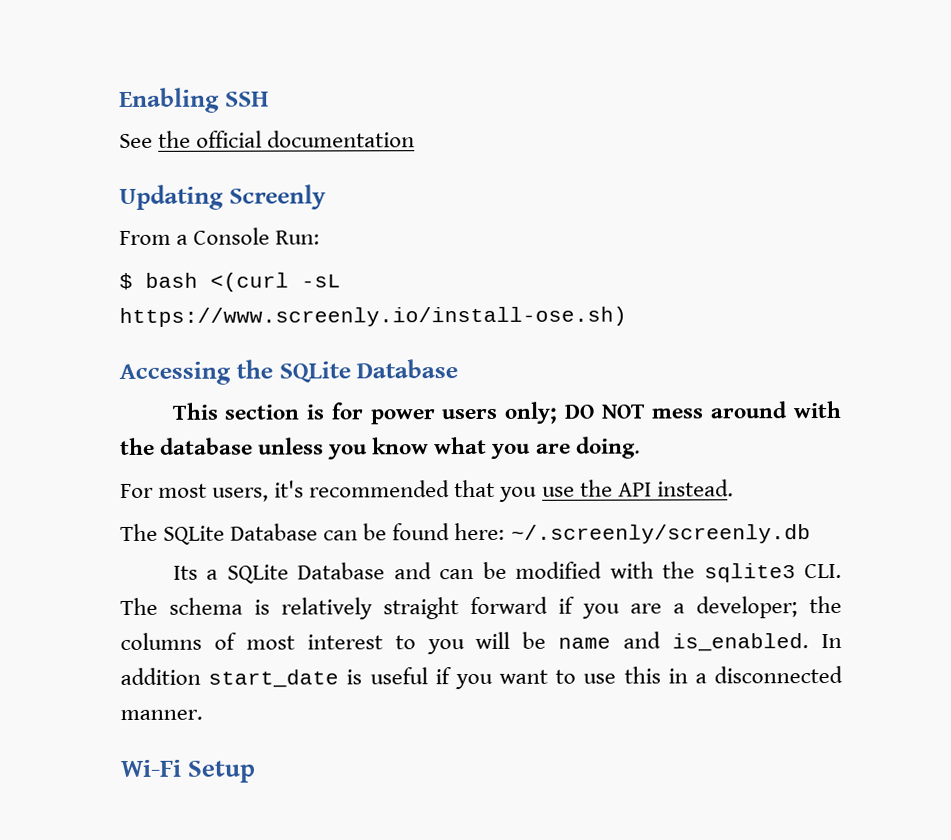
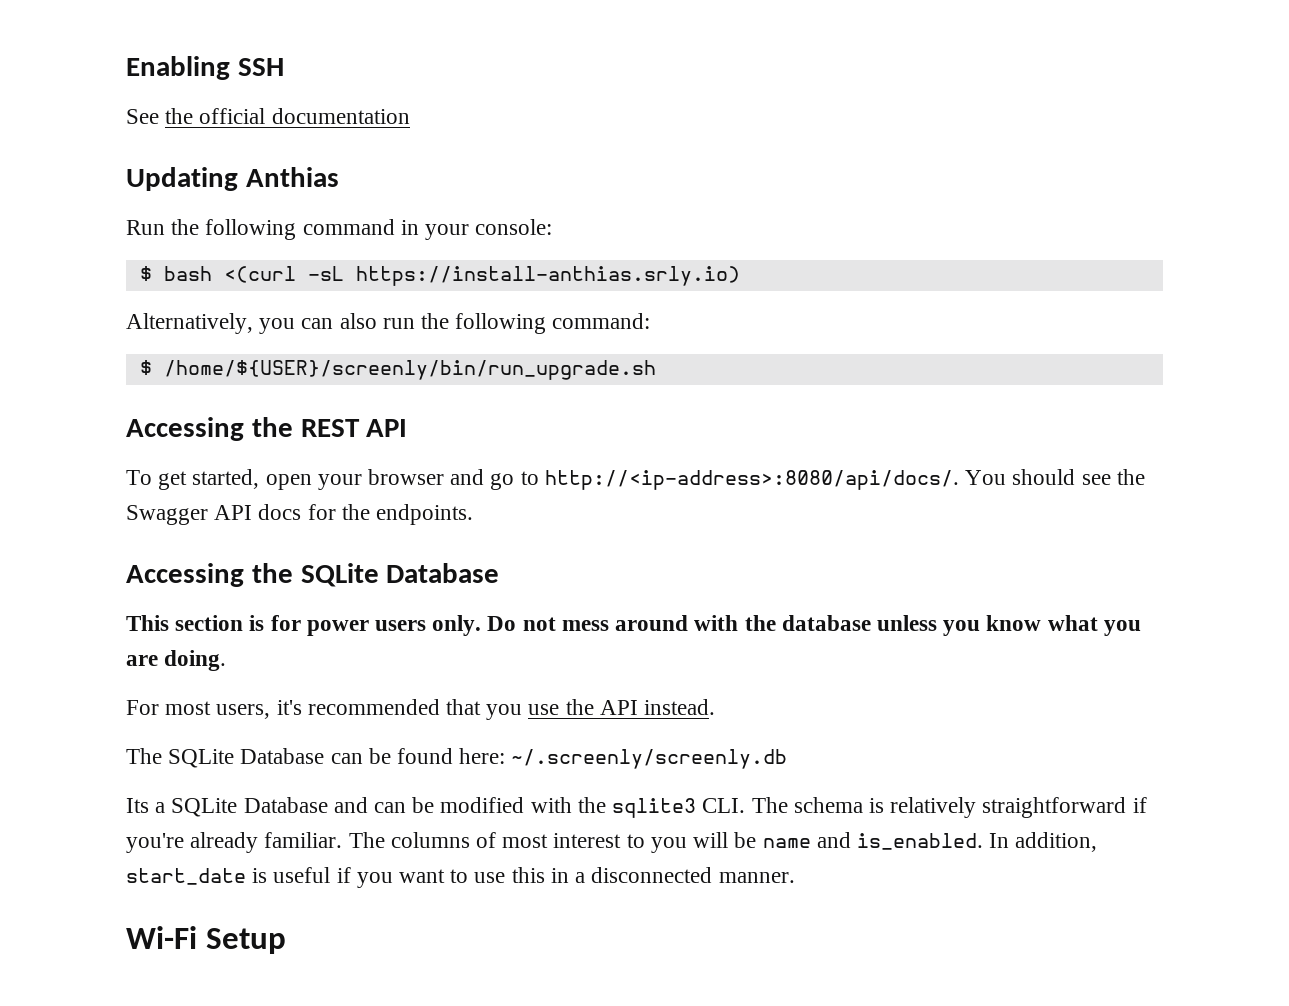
[228,184,326,210] [119,227,321,245] [119,272,341,292] [119,306,627,327] Screenly // From a Console Run: // $ bash <(curl -sL https://www.screenly.io/install-ose.sh) -> [245,167,339,187] [126,219,553,240] [139,266,740,286] [126,313,651,334] [139,360,656,380] [126,417,408,441] [126,469,1145,490] [126,504,474,525] Anthias // Run the following command in your console: // $ bash <(curl -sL https://install-anthias.srly.io) // Alternatively, you can also run the following command: // $ /home/${USER}/screenly/bin/run_upgrade.sh // Accessing the REST API // To get started, open your browser and go to http://<ip-address>:8080/api/docs/. You should see the Swagger API docs for the endpoints.
[504,401,645,424] only; DO NOT -> [432,615,556,636] only. Do not
[383,595,842,620] straight forward if you are a developer; the -> [982,797,1147,818] [126,832,385,853] straightforward if you're already familiar. The
[120,667,201,685] addition -> [1015,832,1098,852] addition,

